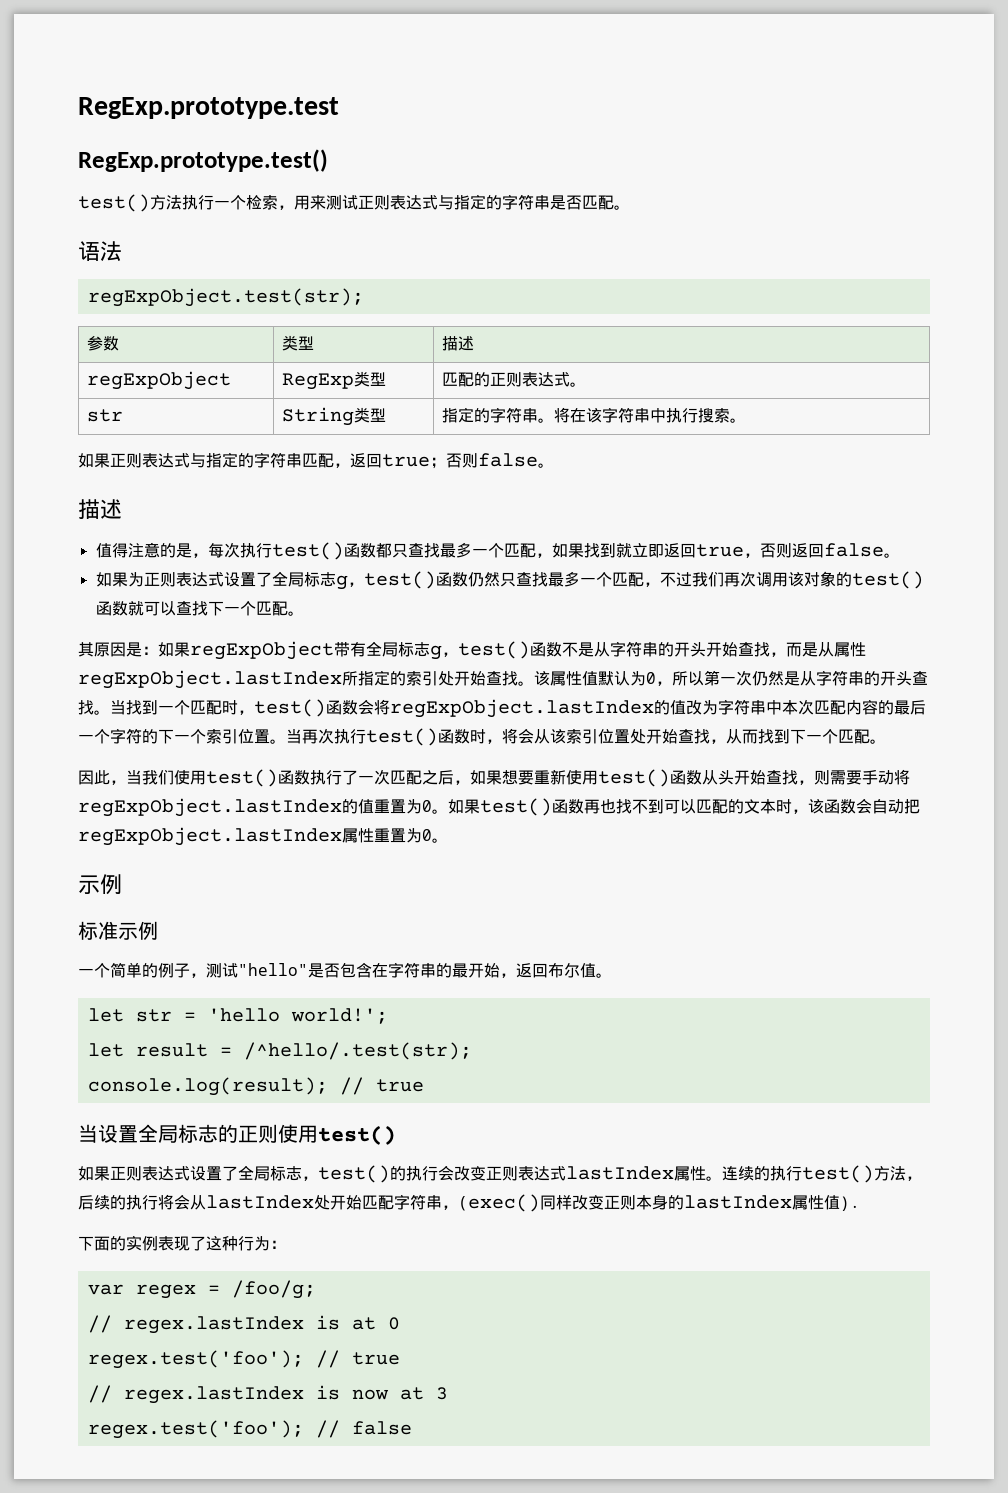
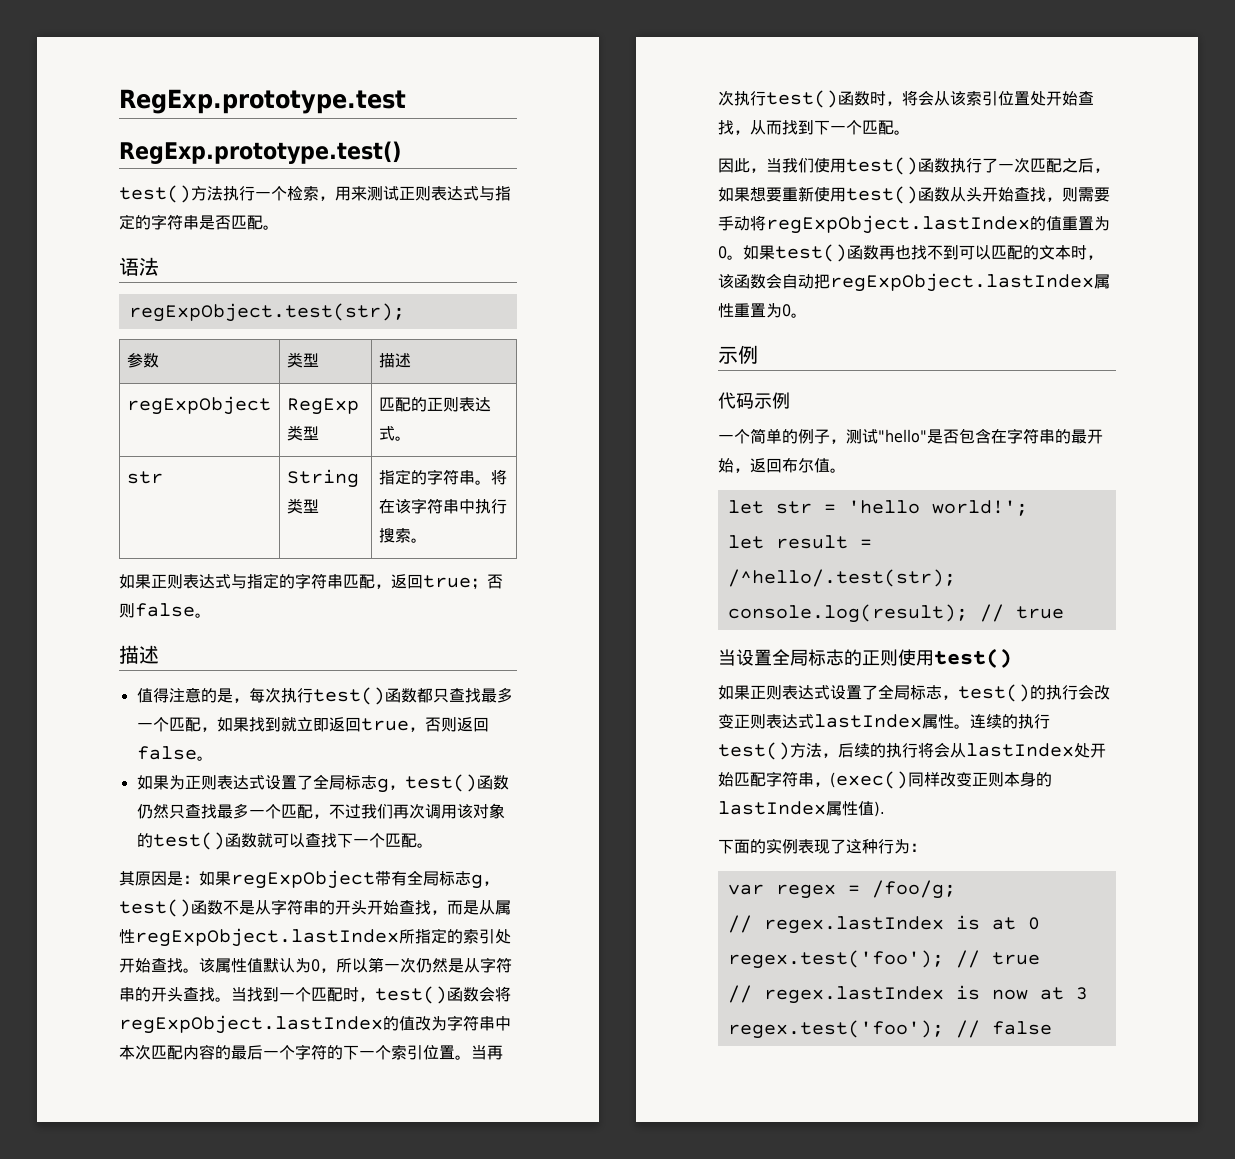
[78,921,118,940] 标准 -> [718,392,754,409] 代码

